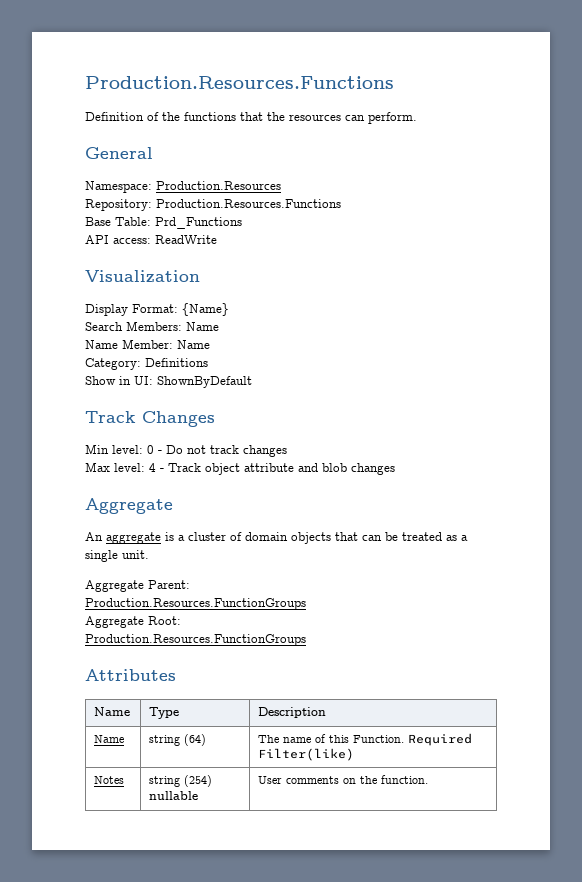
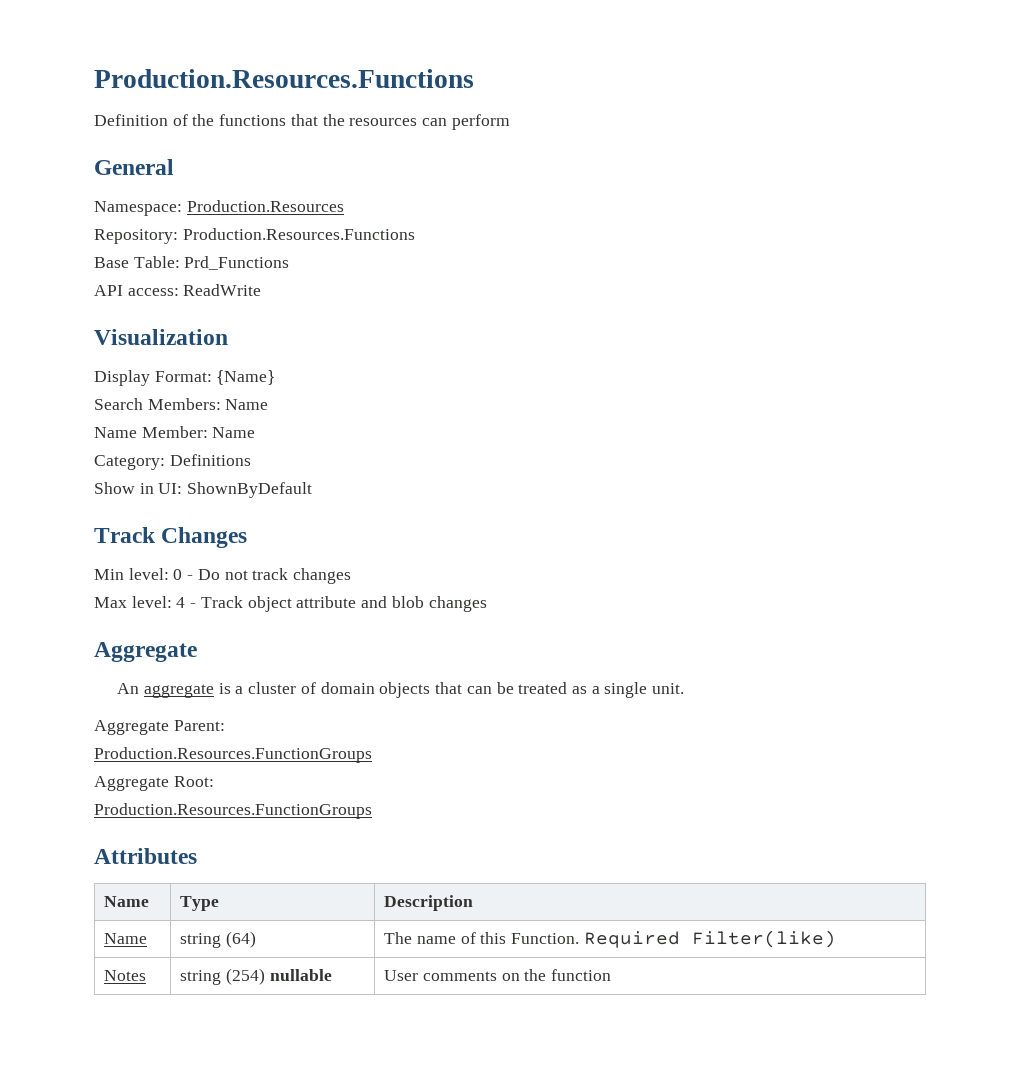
[368,112,417,124] perform. -> [451,114,510,130] perform
[381,775,429,784] function. -> [551,969,612,981] function

